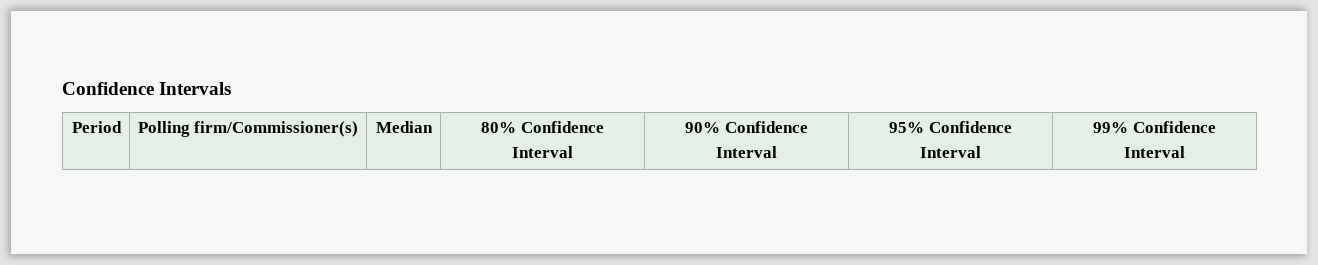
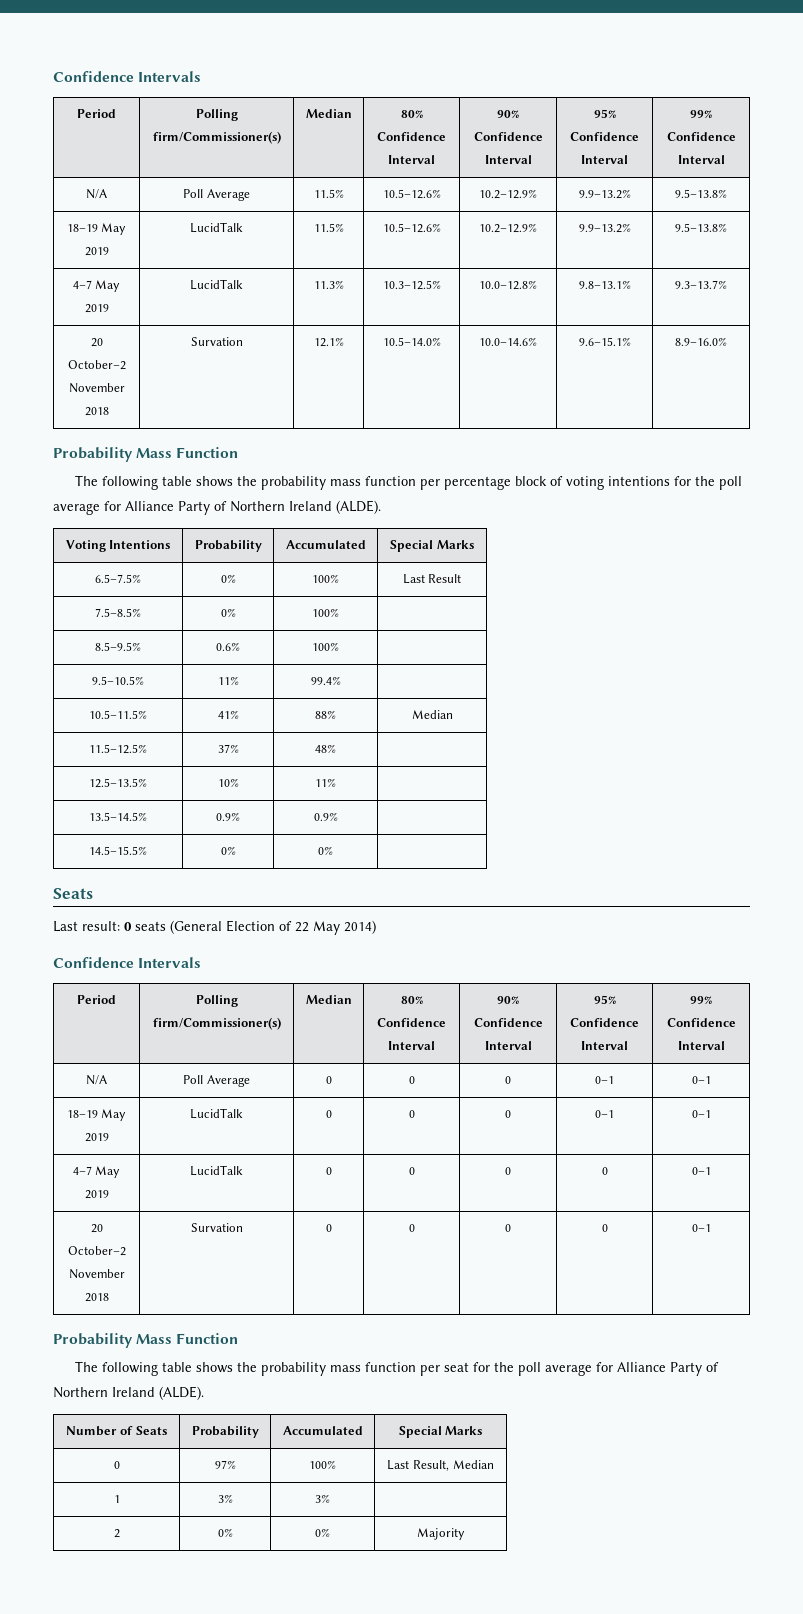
(1185, 152) none -> [86,189,107,199] [183,189,250,201] [313,189,344,198] [382,189,441,199] [479,189,537,199] [578,189,631,199] [675,189,727,198] [66,223,127,235] [84,247,109,256] [190,222,243,233] [313,223,344,232] [382,223,441,233] [479,223,537,233] [578,223,631,233] [675,223,727,232] [72,280,121,292] [84,304,109,313] [190,279,243,290] [313,280,344,289] [382,280,441,290] [479,280,537,290] [578,280,631,289] [675,280,727,289] [90,338,103,347] [67,360,126,370] [68,383,125,393] [84,407,109,416] [190,337,243,346] [313,337,344,347] [382,337,441,346] [479,337,537,346] [578,337,631,346] [675,337,727,346] [53,447,239,462] [74,475,742,490] [53,500,381,515] [65,540,171,552] [194,540,262,552] [285,540,366,549] [390,540,474,552] [95,574,141,583] [220,574,236,583] [312,574,339,583] [402,574,462,584] [95,608,141,617] [220,608,236,617] [312,608,339,617] [95,642,141,651] [216,642,240,651] [312,642,339,651] [92,676,144,685] [217,676,239,685] [310,676,341,685] [89,710,147,719] [217,710,239,719] [315,710,336,719] [411,710,453,719] [89,744,147,754] [217,744,239,753] [315,744,336,753] [89,778,147,788] [217,778,239,787] [315,778,336,787] [89,812,147,821] [216,812,240,821] [313,812,338,821] [89,846,147,855] [220,846,236,855] [318,846,333,855] [53,888,93,899] [53,920,376,935] [53,957,202,968] [77,995,116,1004] [195,995,238,1007] [152,1017,281,1030] [305,995,352,1004] [400,996,423,1004] [377,1018,446,1027] [388,1041,435,1050] [497,996,519,1004] [473,1018,543,1027] [484,1041,532,1050] [593,995,616,1004] [570,1018,639,1027] [581,1041,628,1050] [690,996,712,1004] [666,1018,736,1027] [677,1041,725,1050] [86,1075,107,1085] [183,1075,250,1087] [325,1076,332,1084] [408,1076,415,1084] [505,1076,511,1084] [595,1076,614,1084] [691,1076,711,1084] [66,1109,127,1121] [84,1133,109,1142] [190,1108,243,1119] [325,1110,332,1118] [408,1110,415,1118] [505,1110,511,1118] [595,1110,614,1118] [691,1110,711,1118] [72,1166,121,1178] [84,1190,109,1199] [190,1165,243,1176] [325,1167,332,1175] [408,1167,415,1175] [505,1167,511,1175] [601,1167,608,1175] [691,1167,711,1175] [90,1224,103,1233] [67,1246,126,1256] [68,1269,125,1279] [84,1293,109,1302] [190,1223,243,1232] [325,1224,332,1232] [408,1224,415,1232] [505,1224,511,1232] [601,1224,608,1232] [691,1224,711,1232] [53,1333,239,1348] [74,1361,719,1376] [53,1386,204,1400] [66,1426,167,1436] [191,1426,259,1438] [282,1426,363,1435] [398,1426,483,1438] [113,1461,120,1469] [214,1460,236,1469] [309,1460,336,1469] [387,1460,494,1471] [113,1495,120,1503] [217,1494,233,1503] [315,1494,330,1503] [113,1529,120,1538] [217,1528,233,1537] [315,1528,330,1537] [416,1528,465,1540] // N/A | Poll Average | 11.5% | 10.5–12.6% | 10.2–12.9% | 9.9–13.2% | 9.5–13.8% // 18–19 May 2019 | LucidTalk | 11.5% | 10.5–12.6% | 10.2–12.9% | 9.9–13.2% | 9.5–13.8% // 4–7 May 2019 | LucidTalk | 11.3% | 10.3–12.5% | 10.0–12.8% | 9.8–13.1% | 9.3–13.7% // 20 October–2 November 2018 | Survation | 12.1% | 10.5–14.0% | 10.0–14.6% | 9.6–15.1% | 8.9–16.0% // Probability Mass Function // The following table shows the probability mass function per percentage block of voting intentions for the poll average for Alliance Party of Northern Ireland (ALDE). // Voting Intentions | Probability | Accumulated | Special Marks // 6.5–7.5% | 0% | 100% | Last Result // 7.5–8.5% | 0% | 100% | // 8.5–9.5% | 0.6% | 100% | // 9.5–10.5% | 11% | 99.4% | // 10.5–11.5% | 41% | 88% | Median // 11.5–12.5% | 37% | 48% | // 12.5–13.5% | 10% | 11% | // 13.5–14.5% | 0.9% | 0.9% | // 14.5–15.5% | 0% | 0% | // Seats // Last result: 0 seats (General Election of 22 May 2014) // Confidence Intervals // Period | Polling firm/Commissioner(s) | Median | 80% Confidence Interval | 90% Confidence Interval | 95% Confidence Interval | 99% Confidence Interval // N/A | Poll Average | 0 | 0 | 0 | 0–1 | 0–1 // 18–19 May 2019 | LucidTalk | 0 | 0 | 0 | 0–1 | 0–1 // 4–7 May 2019 | LucidTalk | 0 | 0 | 0 | 0 | 0–1 // 20 October–2 November 2018 | Survation | 0 | 0 | 0 | 0 | 0–1 // Probability Mass Function // The following table shows the probability mass function per seat for the poll average for Alliance Party of Northern Ireland (ALDE). // Number of Seats | Probability | Accumulated | Special Marks // 0 | 97% | 100% | Last Result, Median // 1 | 3% | 3% | // 2 | 0% | 0% | Majority

